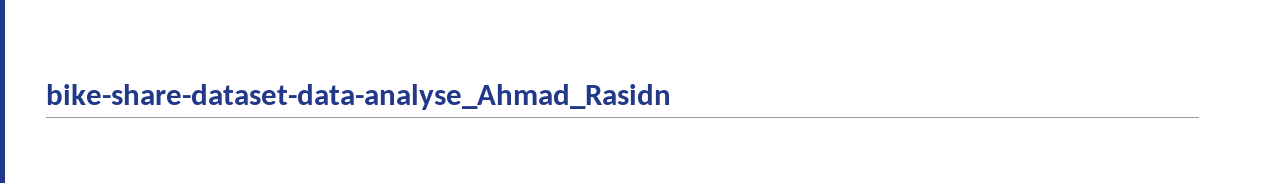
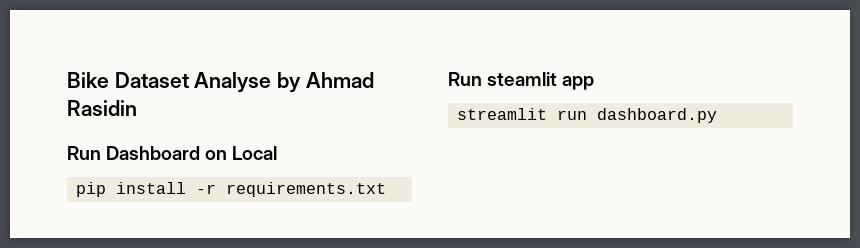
[46,84,671,110] bike-share-dataset-data-analyse_Ahmad_Rasidn -> [67,72,374,93] [67,100,137,116] [67,146,278,160] [76,182,387,197] [448,72,595,90] [457,108,718,123] Bike Dataset Analyse by Ahmad Rasidin // Run Dashboard on Local // pip install -r requirements.txt // Run steamlit app // streamlit run dashboard.py

